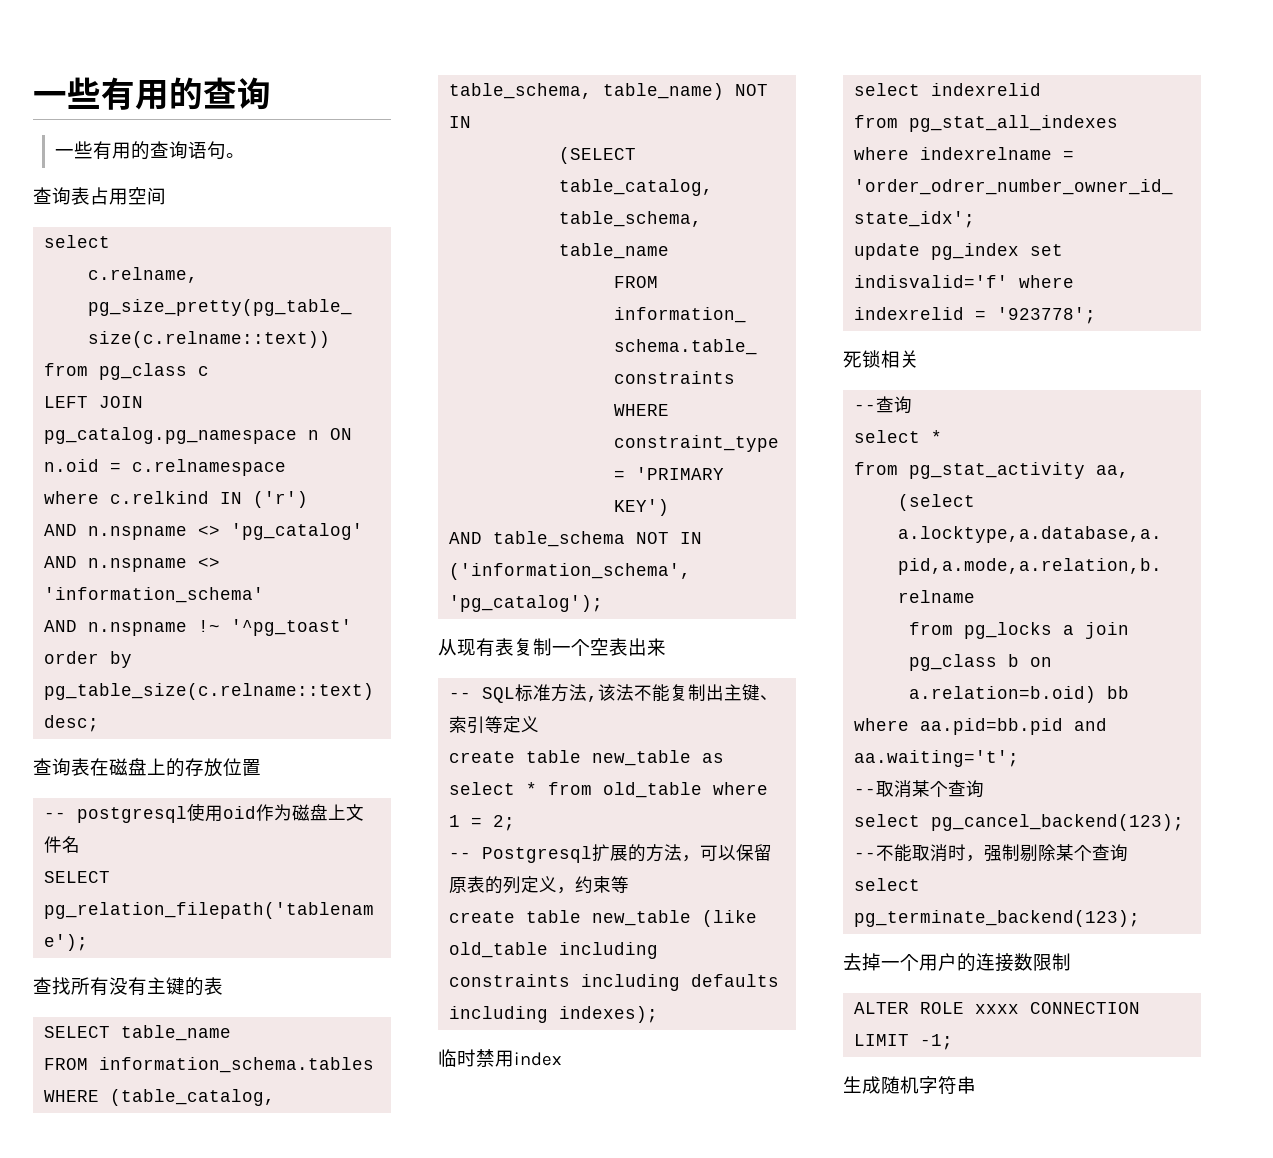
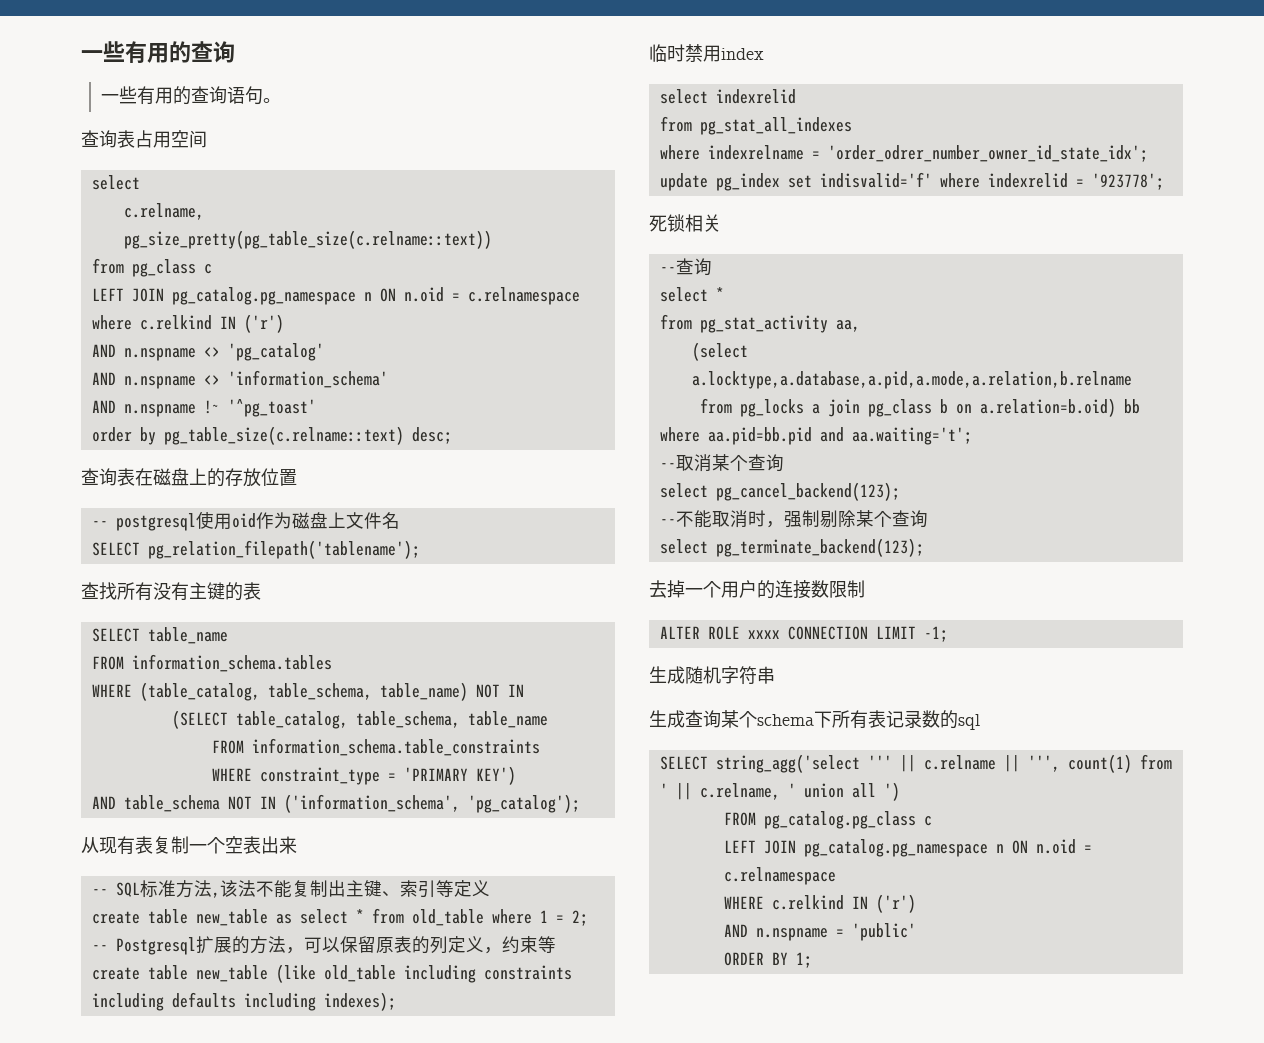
(976, 1085) none -> [649,710,980,730] [659,754,1172,773] [659,782,900,801] [723,811,932,829] [723,839,1092,857] [723,867,836,885] [723,894,916,913] [723,923,916,941] [723,952,812,968] // 生成查询某个schema下所有表记录数的sql // SELECT string_agg('select ''' || c.relname || ''', count(1) from ' || c.relname, ' union all ') // FROM pg_catalog.pg_class c // LEFT JOIN pg_catalog.pg_namespace n ON n.oid = c.relnamespace // WHERE c.relkind IN ('r') // AND n.nspname = 'public' // ORDER BY 1;

